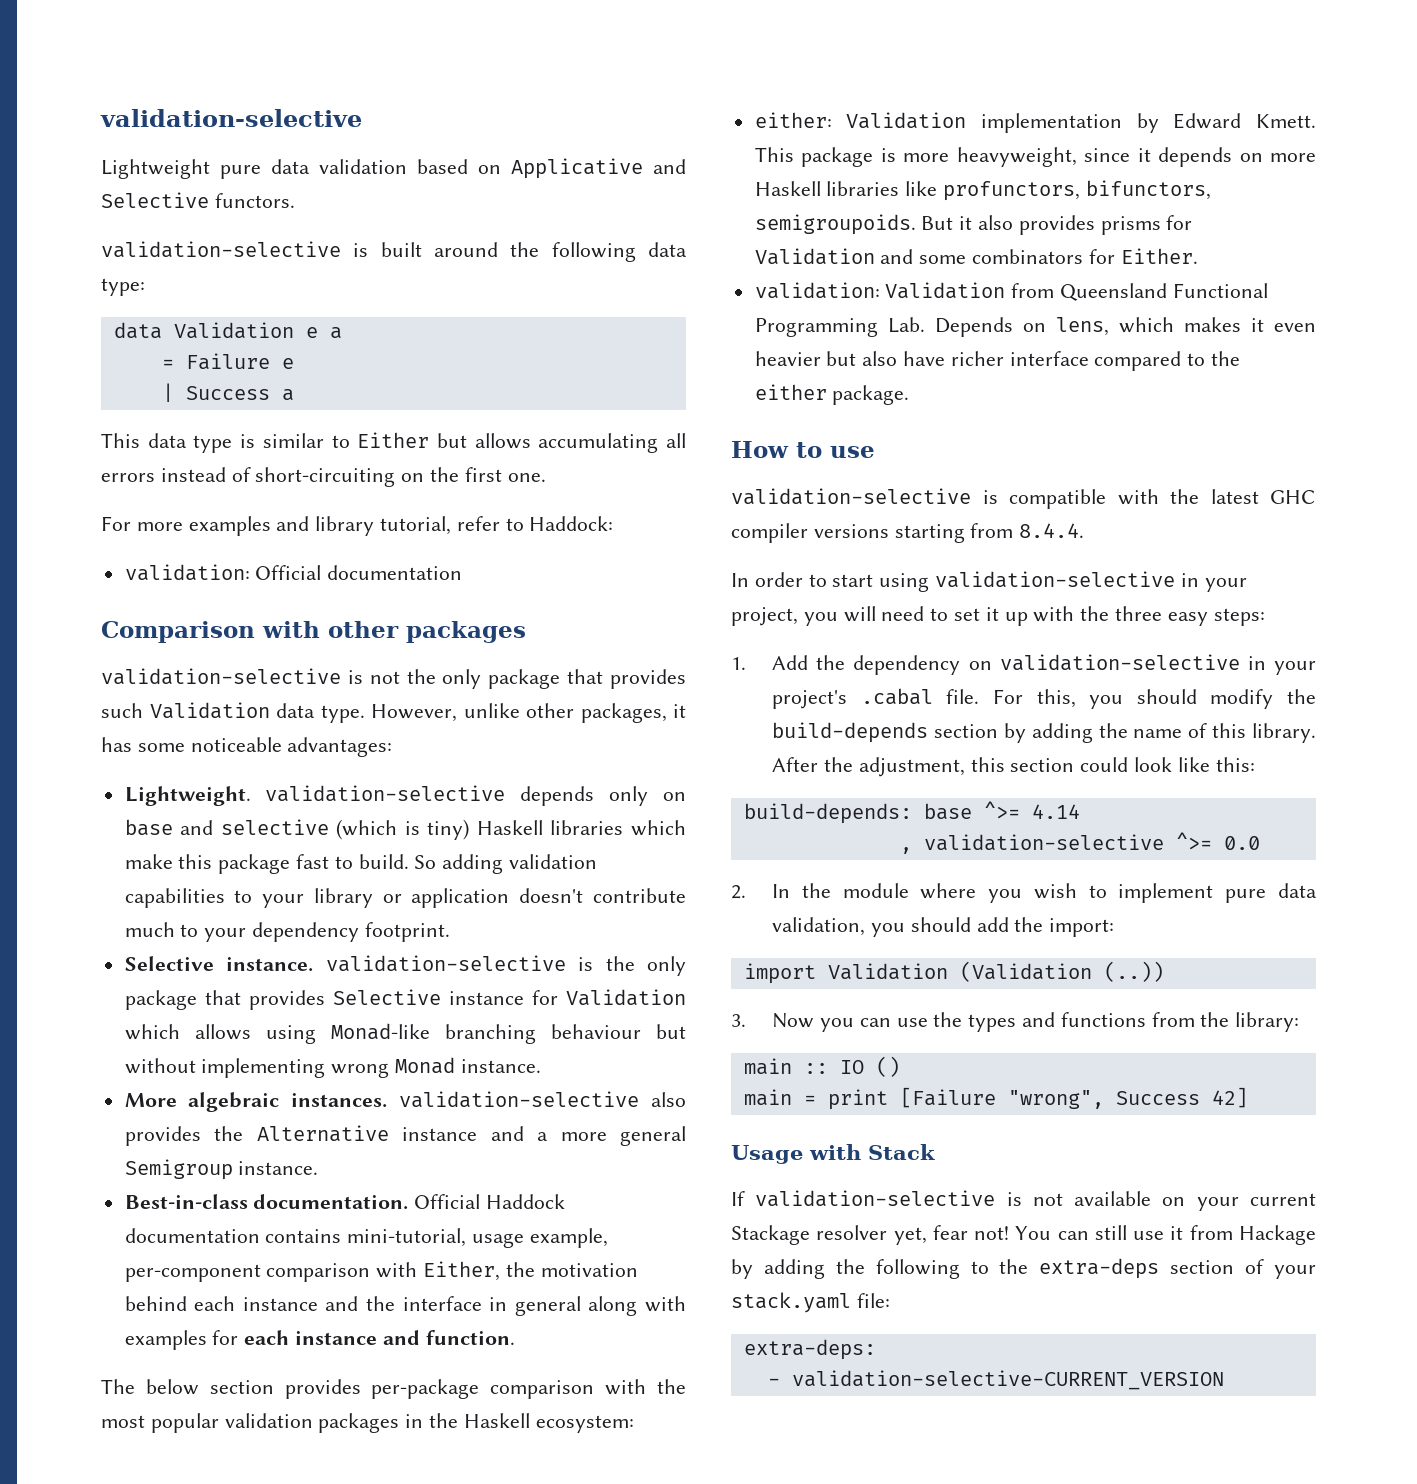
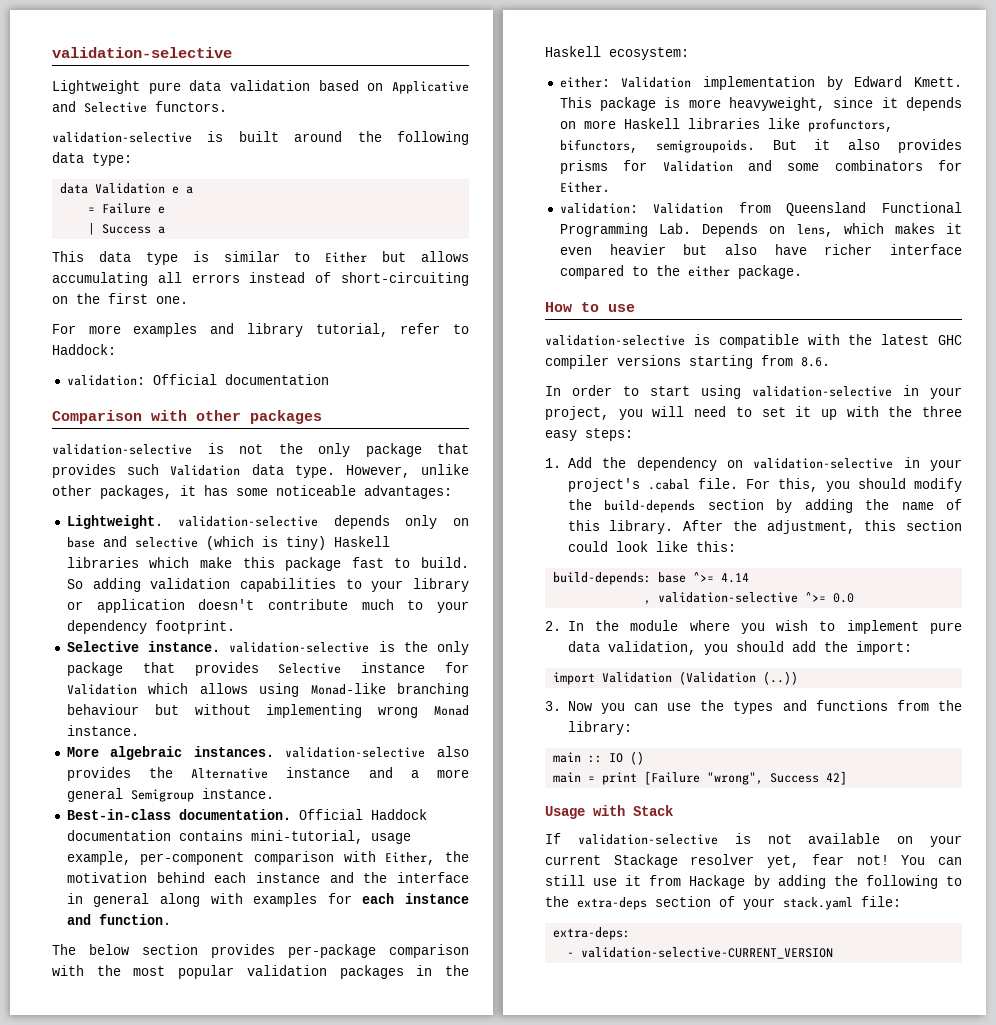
[1019,523,1085,538] 8.4.4. -> [801,357,830,367] 8.6.

